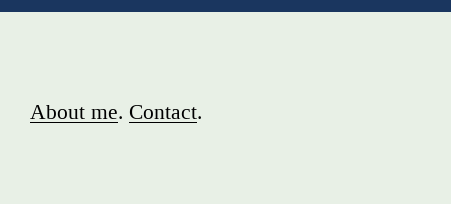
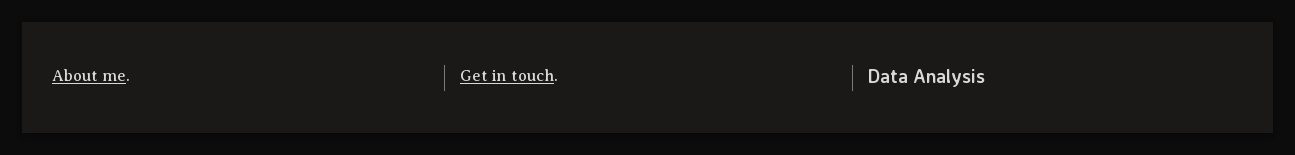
[128,105,202,119] Contact. -> [460,69,558,81] [868,69,986,87] // Get in touch. // Data Analysis

